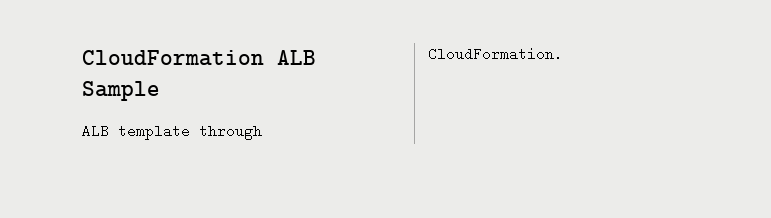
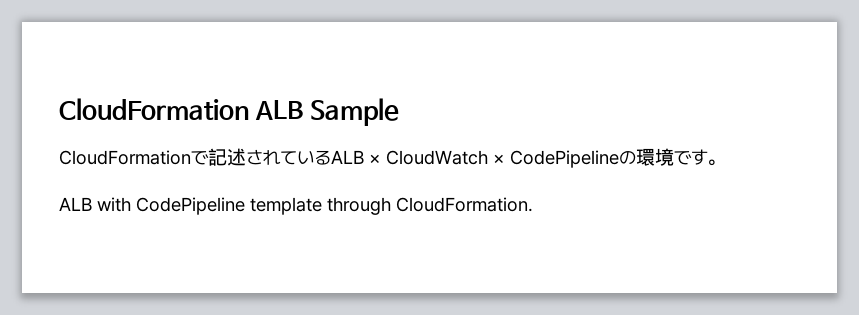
[82,124,109,138] ALB -> [59,148,725,168] [59,197,245,215] CloudFormationで記述されているALB × CloudWatch × CodePipelineの環境です。 // ALB with CodePipeline

